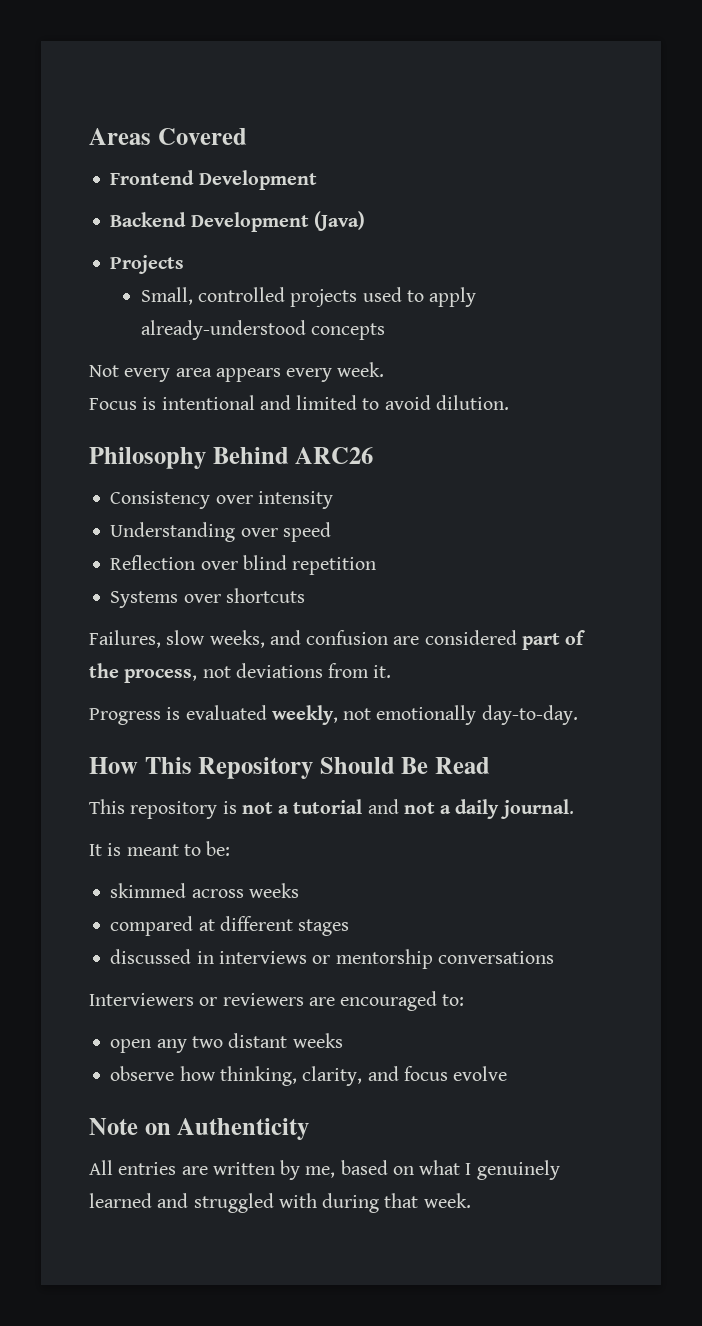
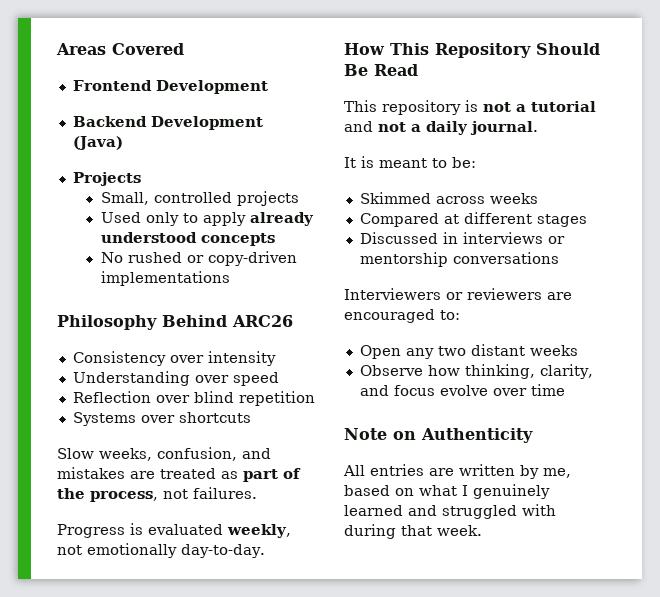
[362,287,477,307] [140,320,385,340] [89,362,385,382] [89,395,509,410] used to apply already-understood concepts // Not every area appears every week. // Focus is intentional and limited to avoid dilution. -> [100,212,314,226] [100,232,275,246] [100,251,297,266] [100,271,230,286] // Used only to apply already understood concepts // No rushed or copy-driven implementations
[89,630,517,648] Failures, slow weeks, and confusion are considered -> [57,447,271,461] [57,467,238,479] Slow weeks, confusion, and mistakes are treated as
[235,663,392,678] deviations from it. -> [193,487,257,499] failures.
[110,883,187,898] skimmed -> [359,192,431,204] Skimmed
[110,916,194,936] compared -> [359,213,439,227] Compared
[110,949,192,964] discussed -> [359,232,438,244] Discussed
[110,1039,152,1053] open -> [359,345,401,359] Open
[110,1066,175,1081] observe -> [359,365,423,376] Observe
(508, 1073) none -> [492,384,565,396] over time

